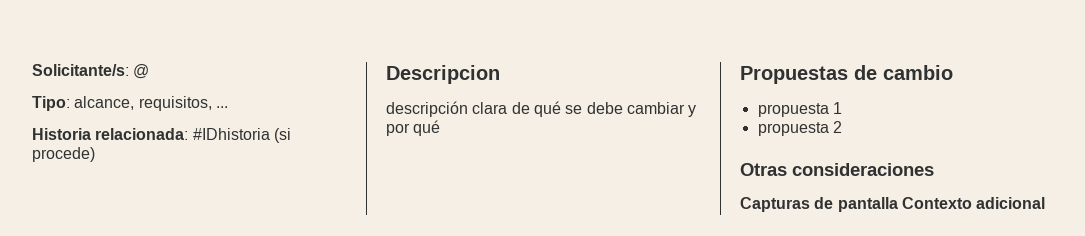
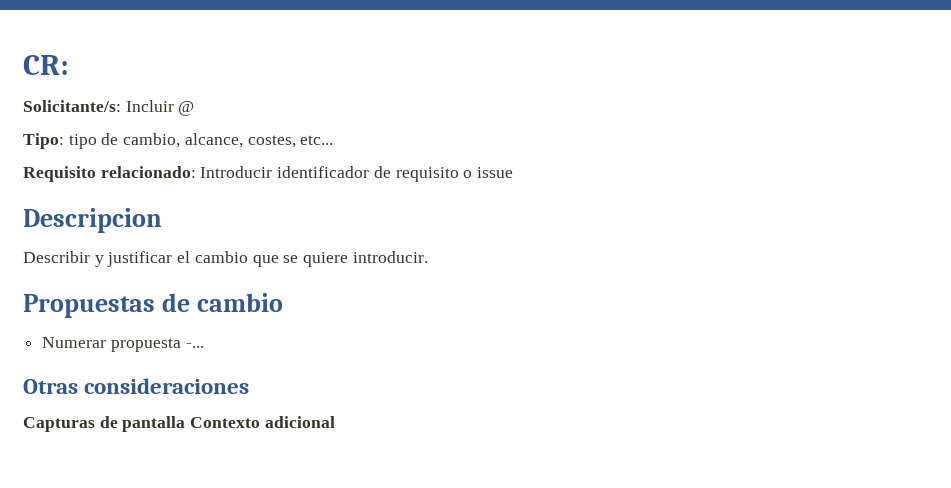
[32,64,129,76] Solicitante/s: -> [23,55,69,75] [23,100,174,112] CR: // Solicitante/s: Incluir
[74,96,228,111] [32,128,291,143] [32,147,95,162] [386,65,500,84] [386,101,697,117] [386,120,441,136] alcance, requisitos, ... // Historia relacionada: #IDhistoria (si procede) // Descripcion // descripción clara de qué se debe cambiar y por qué -> [68,133,334,149] [23,166,514,182] [23,208,162,233] [23,251,428,267] tipo de cambio, alcance, costes, etc... // Requisito relacionado: Introducir identificador de requisito o issue // Descripcion // Describir y justificar el cambio que se quiere introducir.
[757,102,842,117] [757,121,842,136] propuesta 1 // propuesta 2 -> [42,337,204,352] Numerar propuesta -...

